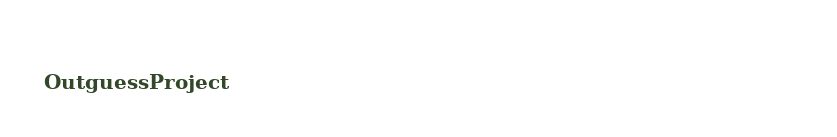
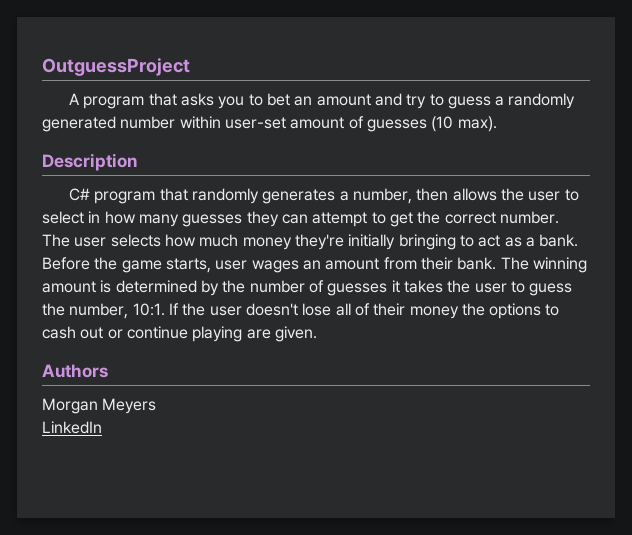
(230, 83) none -> [69,93,576,109] [42,116,497,132] [42,153,137,171] [69,188,579,204] [42,211,559,227] [42,234,579,250] [42,257,587,273] [42,280,573,296] [42,303,560,319] [42,326,317,342] [42,364,108,378] [42,398,157,414] [42,421,102,434] // A program that asks you to bet an amount and try to guess a randomly generated number within user-set amount of guesses (10 max). // Description // C# program that randomly generates a number, then allows the user to select in how many guesses they can attempt to get the correct number. The user selects how much money they're initially bringing to act as a bank. Before the game starts, user wages an amount from their bank. The winning amount is determined by the number of guesses it takes the user to guess the number, 10:1. If the user doesn't lose all of their money the options to cash out or continue playing are given. // Authors // Morgan Meyers // LinkedIn

